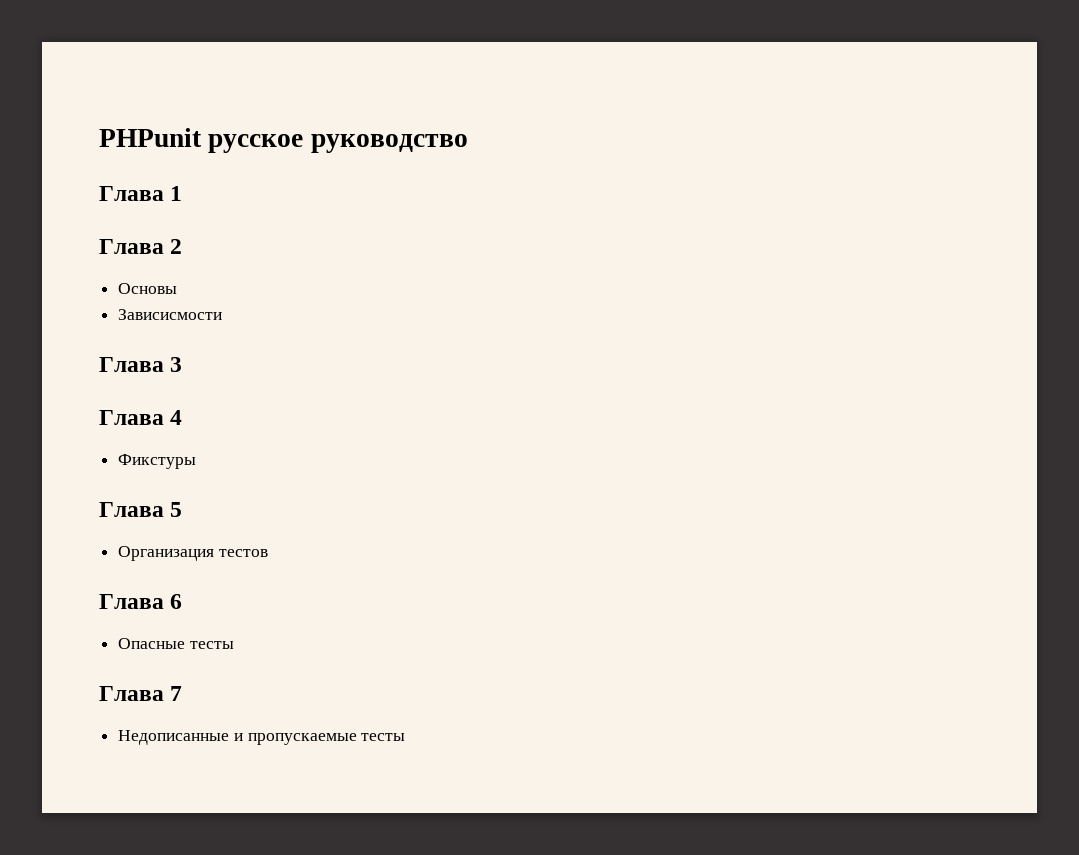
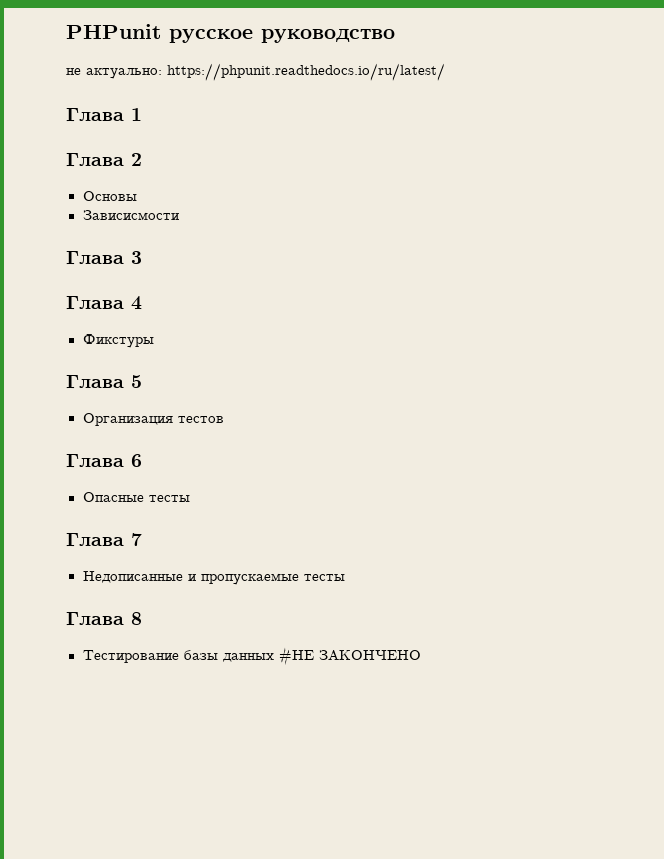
(468, 143) none -> [66,63,445,81] // не актуально: https://phpunit.readthedocs.io/ru/latest/
(406, 737) none -> [66,612,142,626] [82,647,421,666] // Глава 8 // Тестирование базы данных #НЕ ЗАКОНЧЕНО

